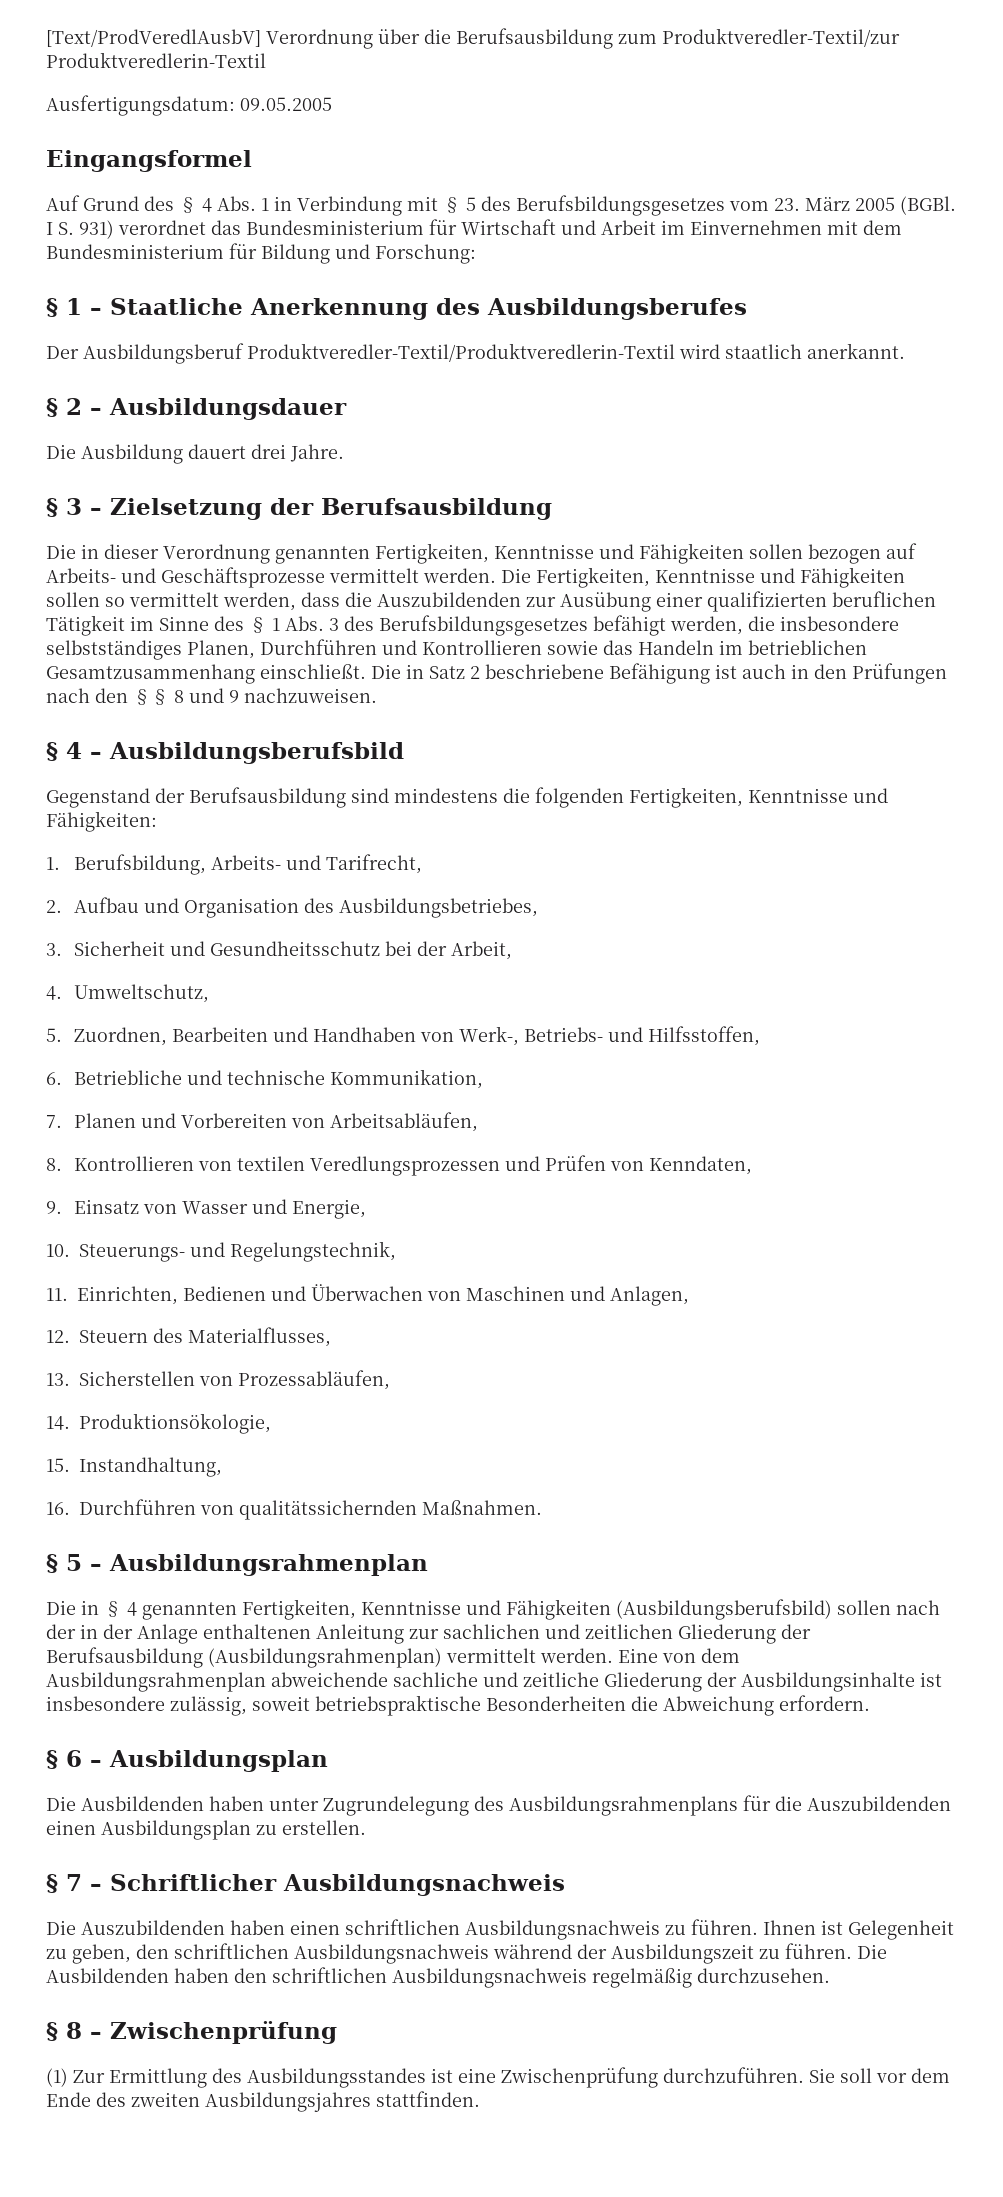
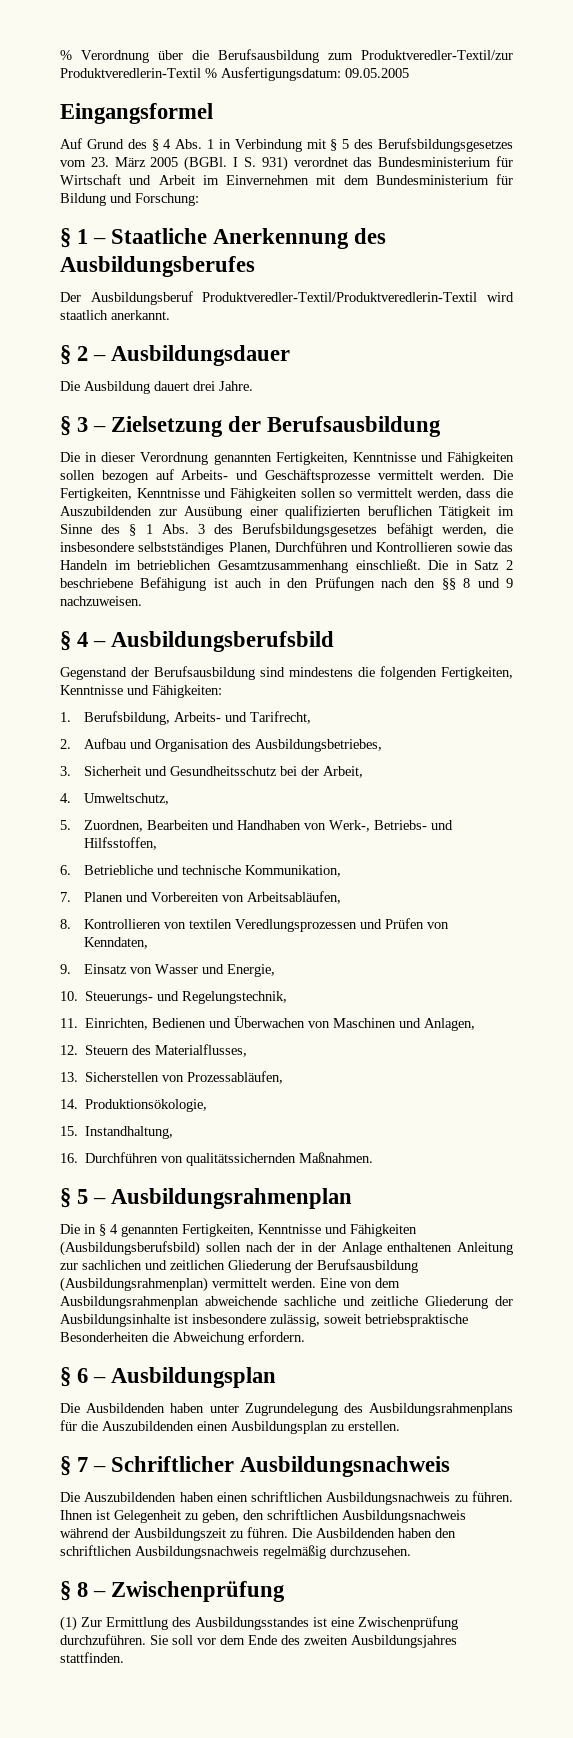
[46,29,261,47] [Text/ProdVeredlAusbV] -> [60,50,72,60] %
(266, 60) // -> [205,68,217,78] %

